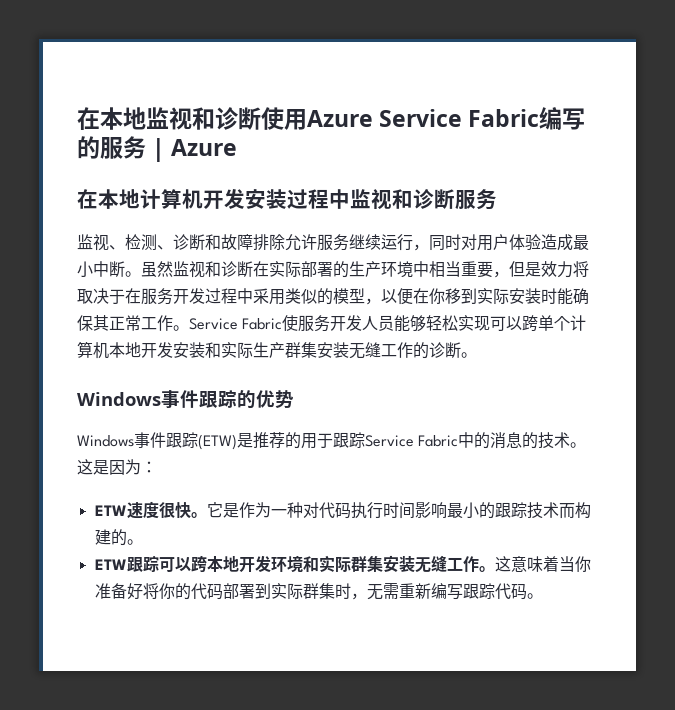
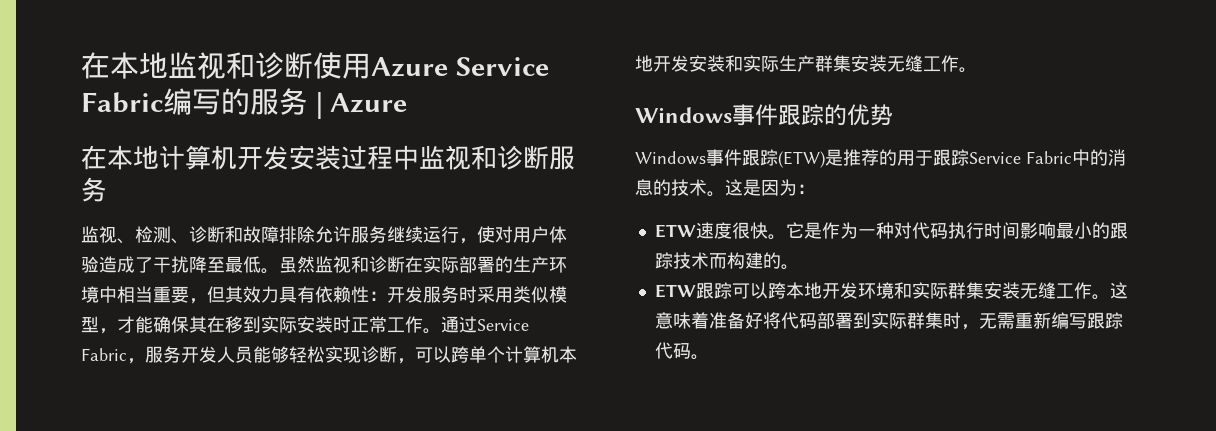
[429,234,461,251] 同时 -> [477,226,495,243] 使
[573,235,589,250] [77,261,125,278] 最小中断 -> [135,256,261,273] 了干扰降至最低
[525,261,589,278] [77,288,445,305] 是效力将取决于在服务开发过程中采用类似的模型，以便在你 -> [225,286,567,303] [81,316,225,334] 其效力具有依赖性：开发服务时采用类似模型，才能确保其在
[557,288,589,305] [77,315,109,331] 能确保其 -> (351, 324) none
[189,315,299,331] Service Fabric使 -> [441,316,529,333] [81,348,145,364] 通过Service Fabric，
(491, 323) none -> [361,346,415,364] 诊断，
[413,342,461,359] 的诊断 -> (959, 63) none
[558,556,591,572] 当你 -> (709, 320) none
[158,583,191,600] 你的 -> (781, 320) none

